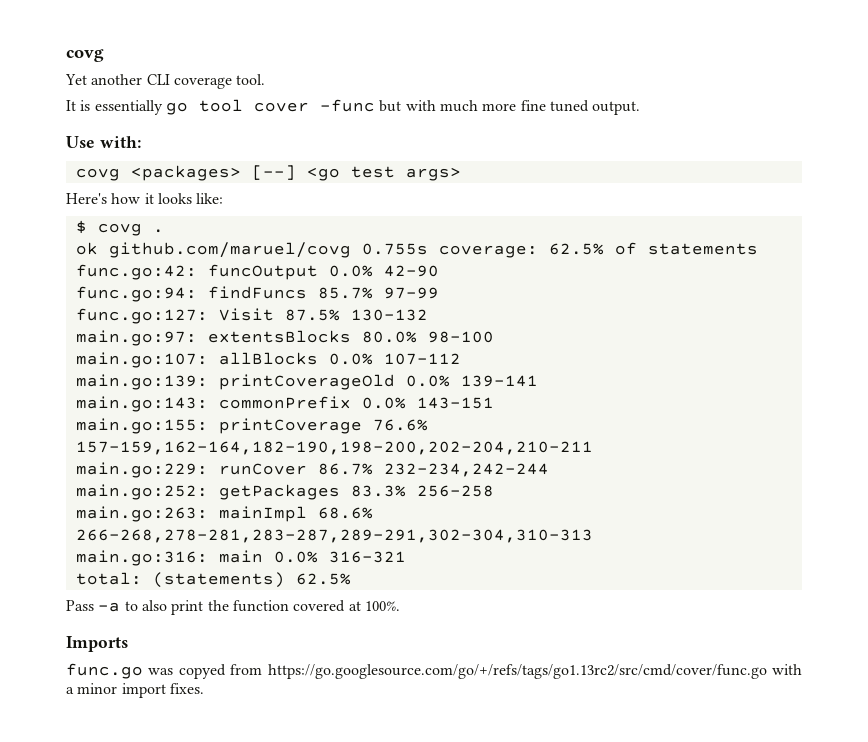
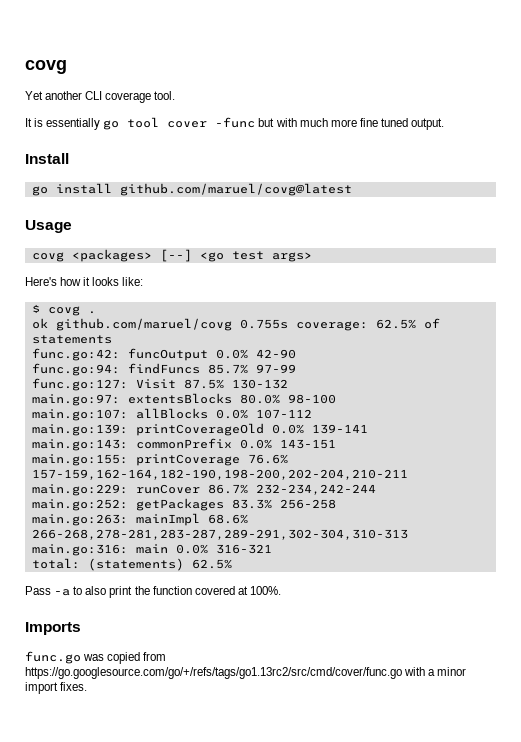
[66,136,141,148] Use with: -> [25,153,69,164] [31,183,352,196] [25,220,72,233] Install // go install github.com/maruel/covg@latest // Usage
[178,664,226,679] copyed -> [107,652,141,664] copied

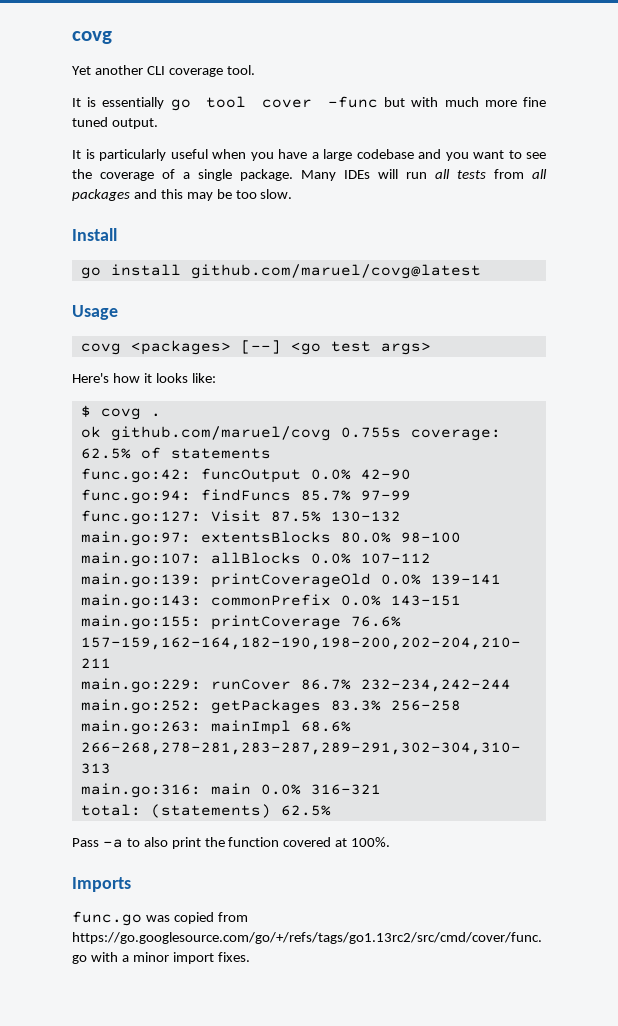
(445, 124) none -> [72,149,546,161] [72,169,547,181] [72,189,293,201] // It is particularly useful when you have a large codebase and you want to see the coverage of a single package. Many IDEs will run all tests from all packages and this may be too slow.

